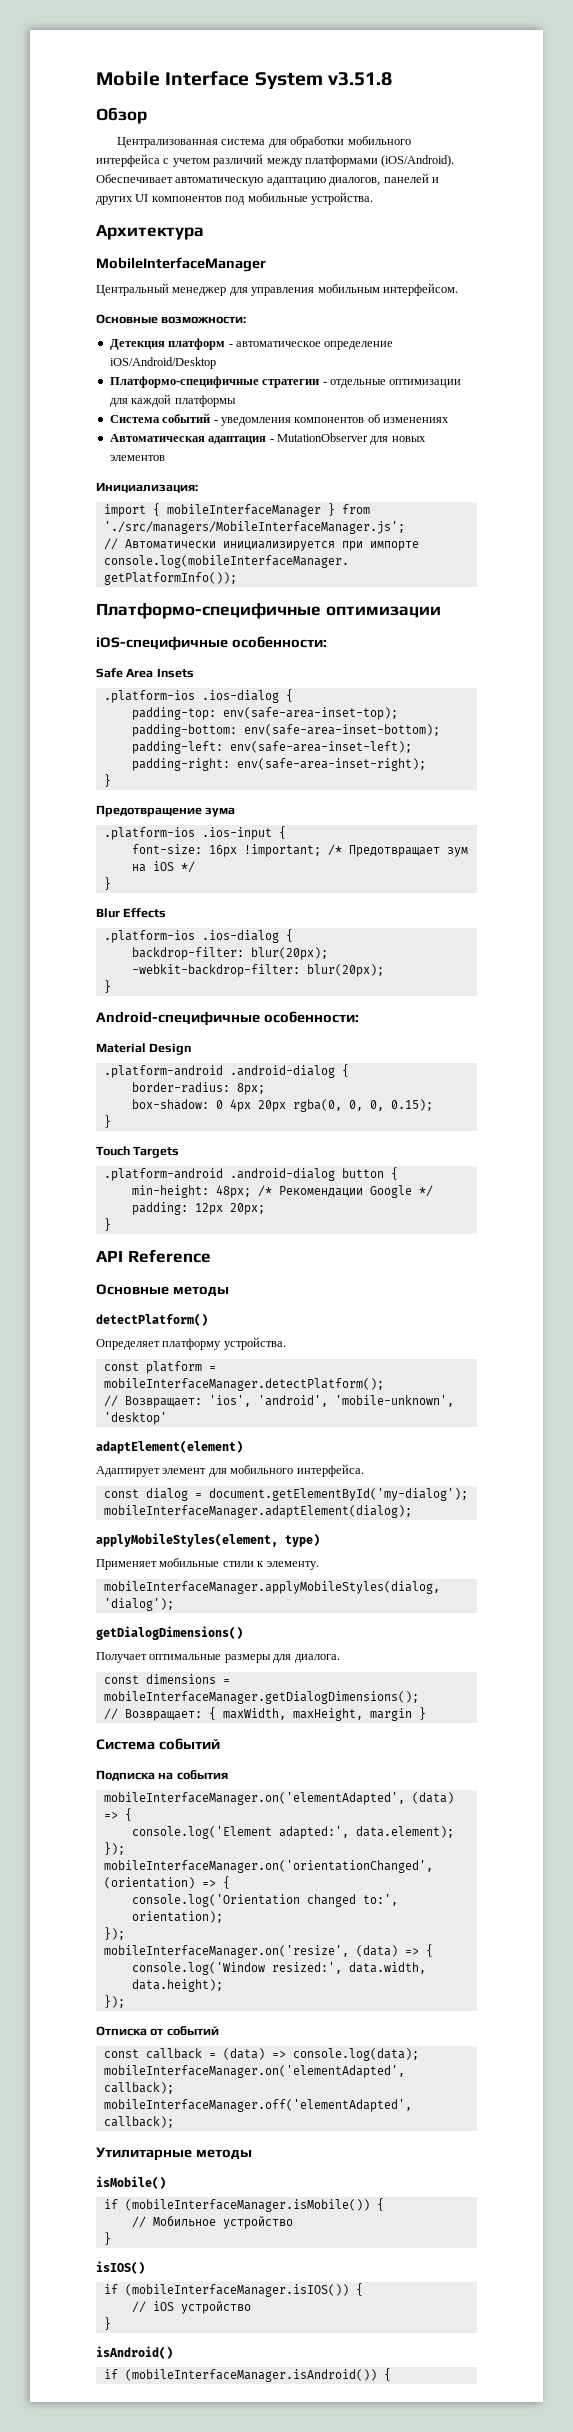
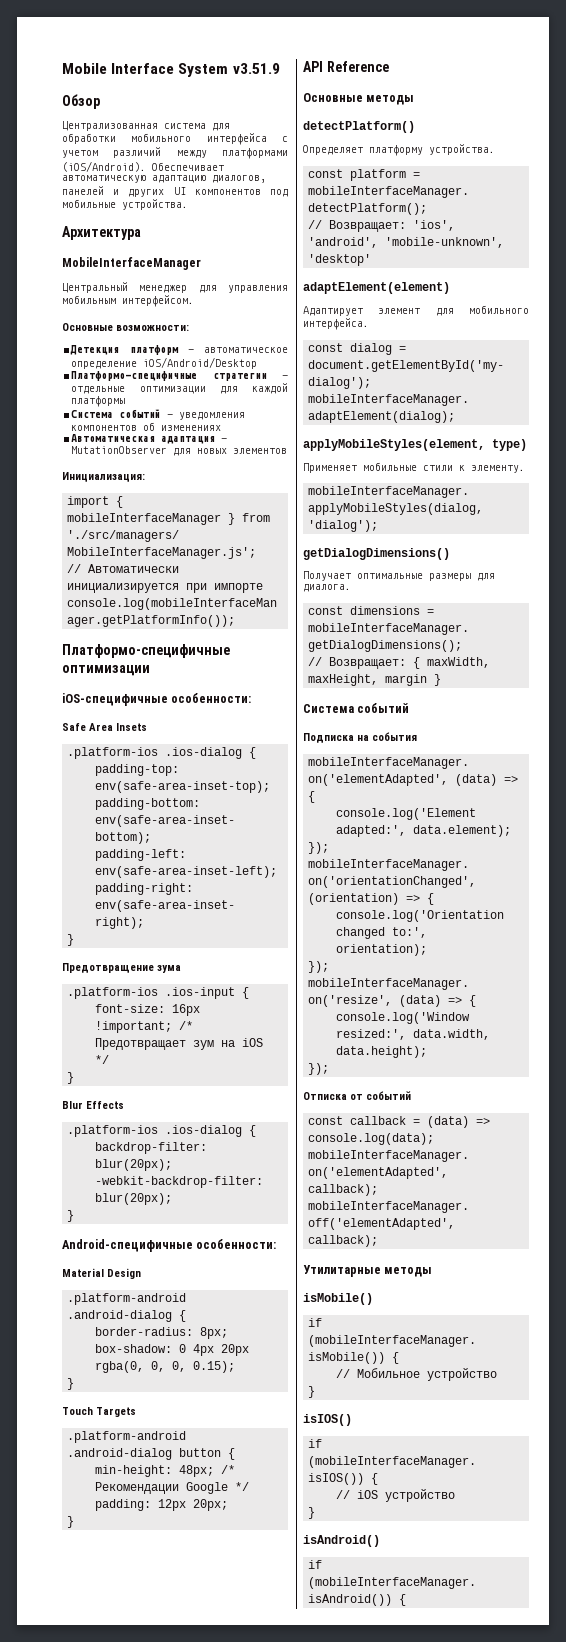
[327,72,392,86] v3.51.8 -> [232,63,280,74] v3.51.9

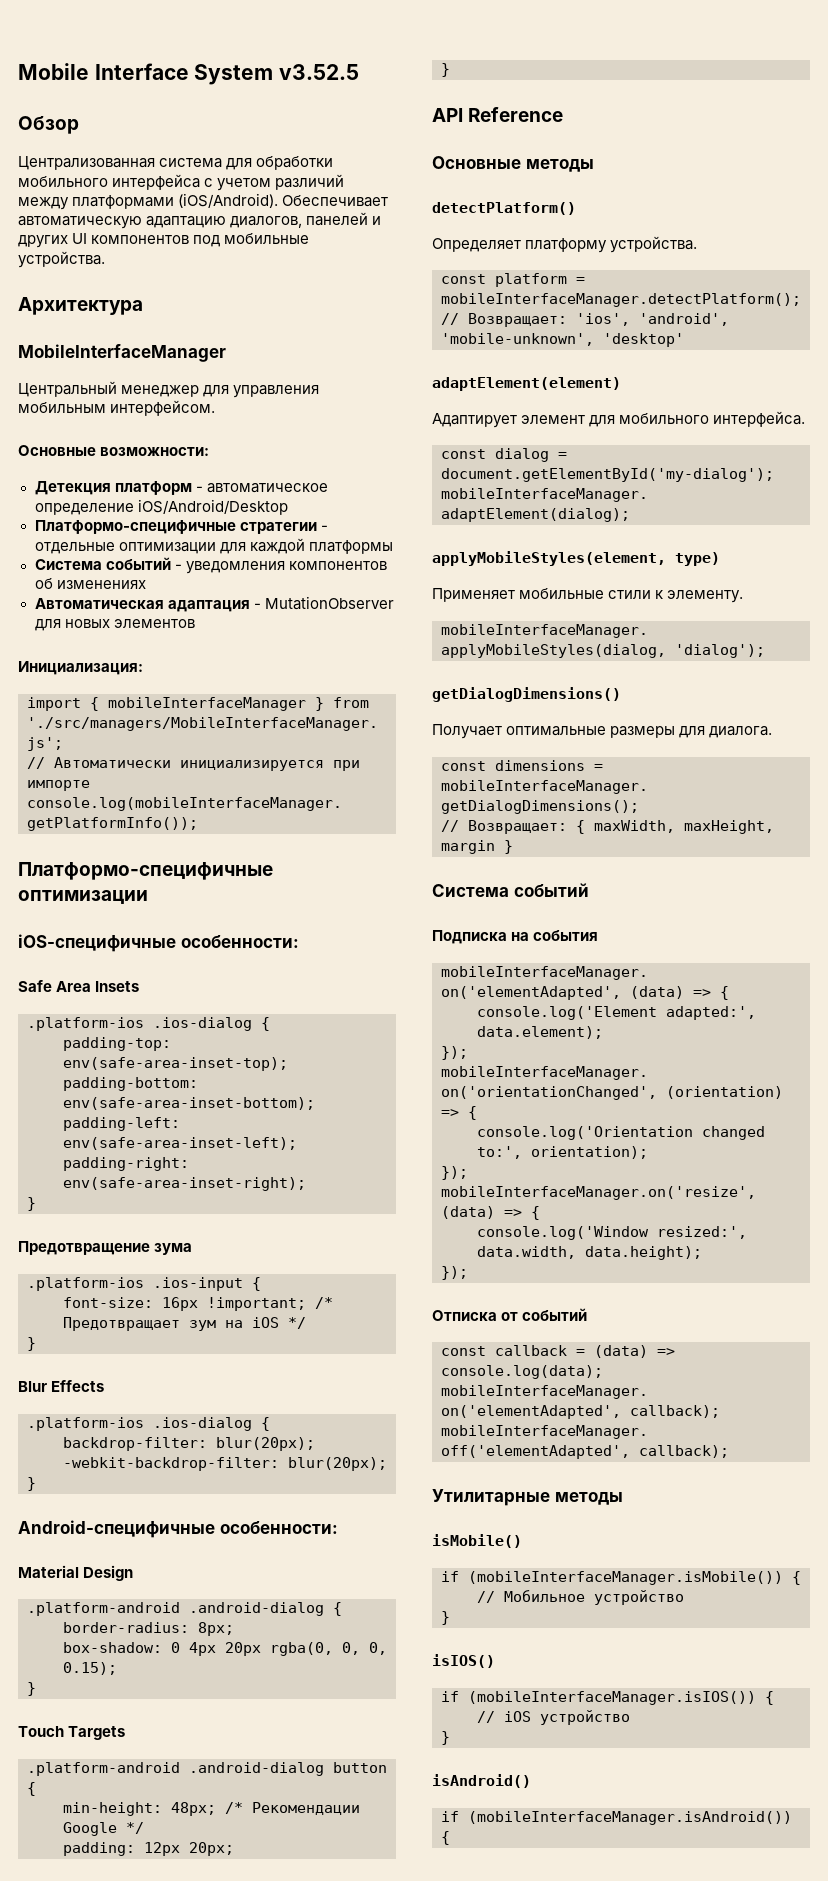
[232,63,280,74] v3.51.9 -> [279,64,360,80] v3.52.5

